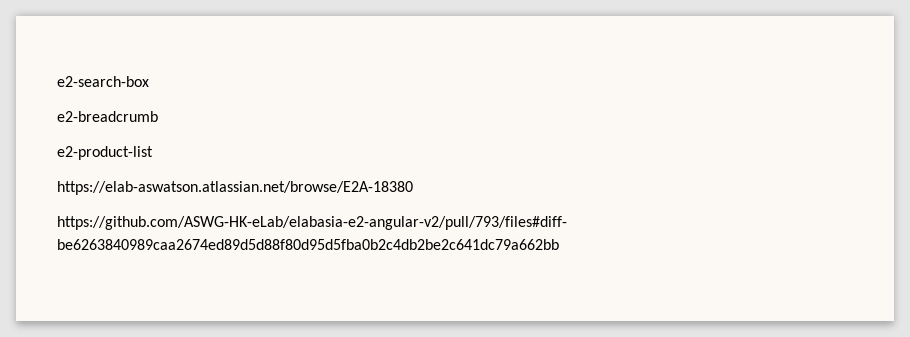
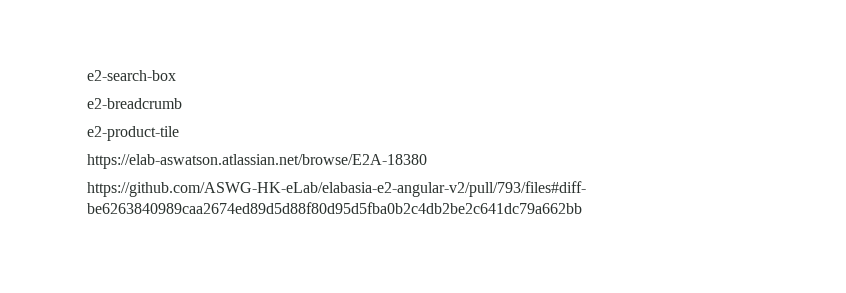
[57,146,153,160] e2-product-list -> [87,126,179,141] e2-product-tile

